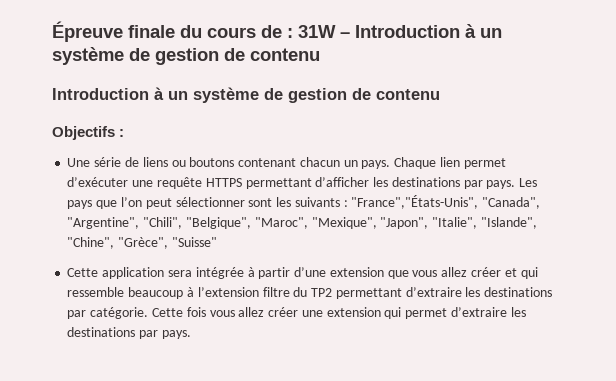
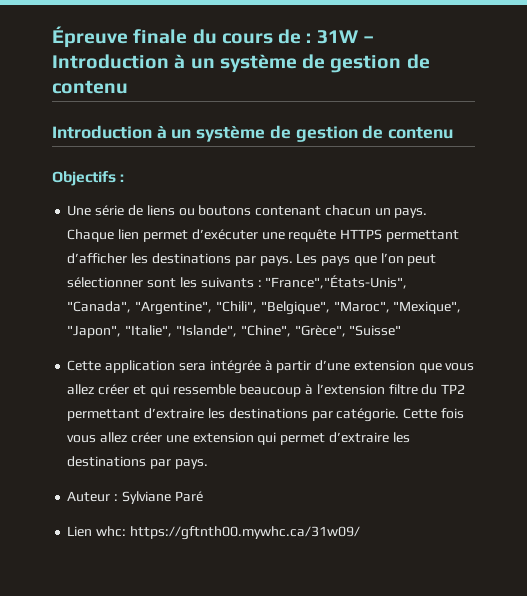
(191, 334) none -> [67,491,203,504] [67,526,360,540] // Auteur : Sylviane Paré // Lien whc: https://gftnth00.mywhc.ca/31w09/

